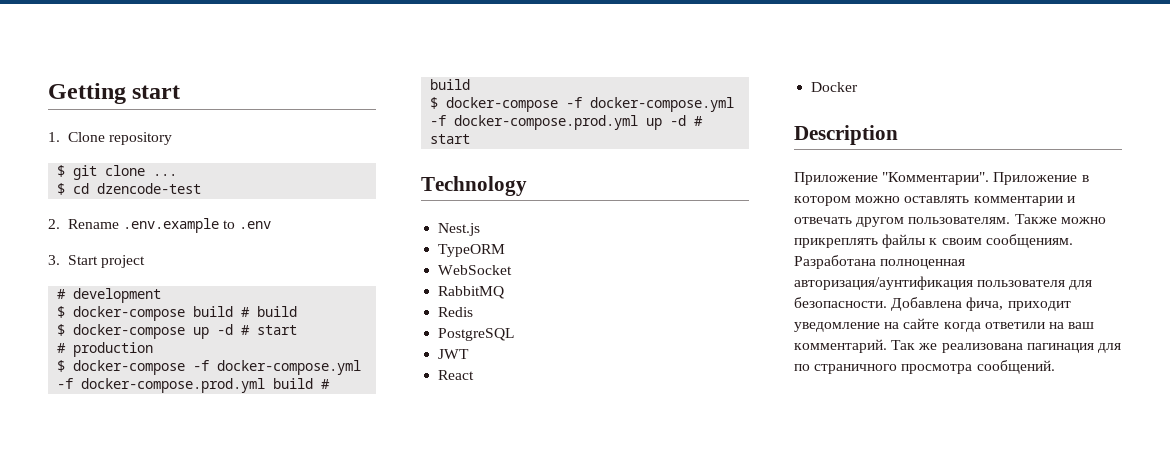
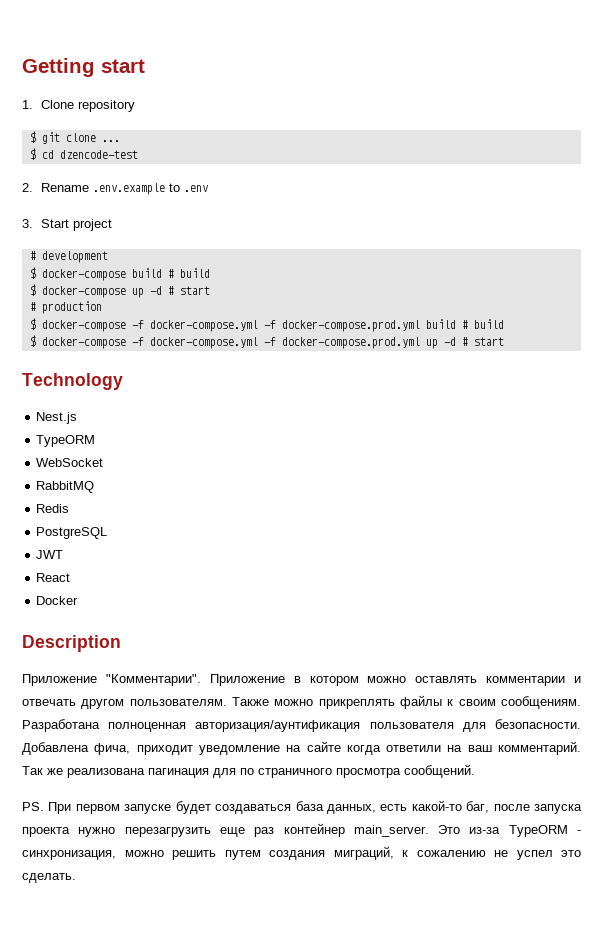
(1055, 367) none -> [22,800,583,814] [22,823,581,837] [22,846,581,860] [22,873,76,883] // PS. При первом запуске будет создаваться база данных, есть какой-то баг, после запуска проекта нужно перезагрузить еще раз контейнер main_server. Это из-за TypeORM - синхронизация, можно решить путем создания миграций, к сожалению не успел это сделать.

